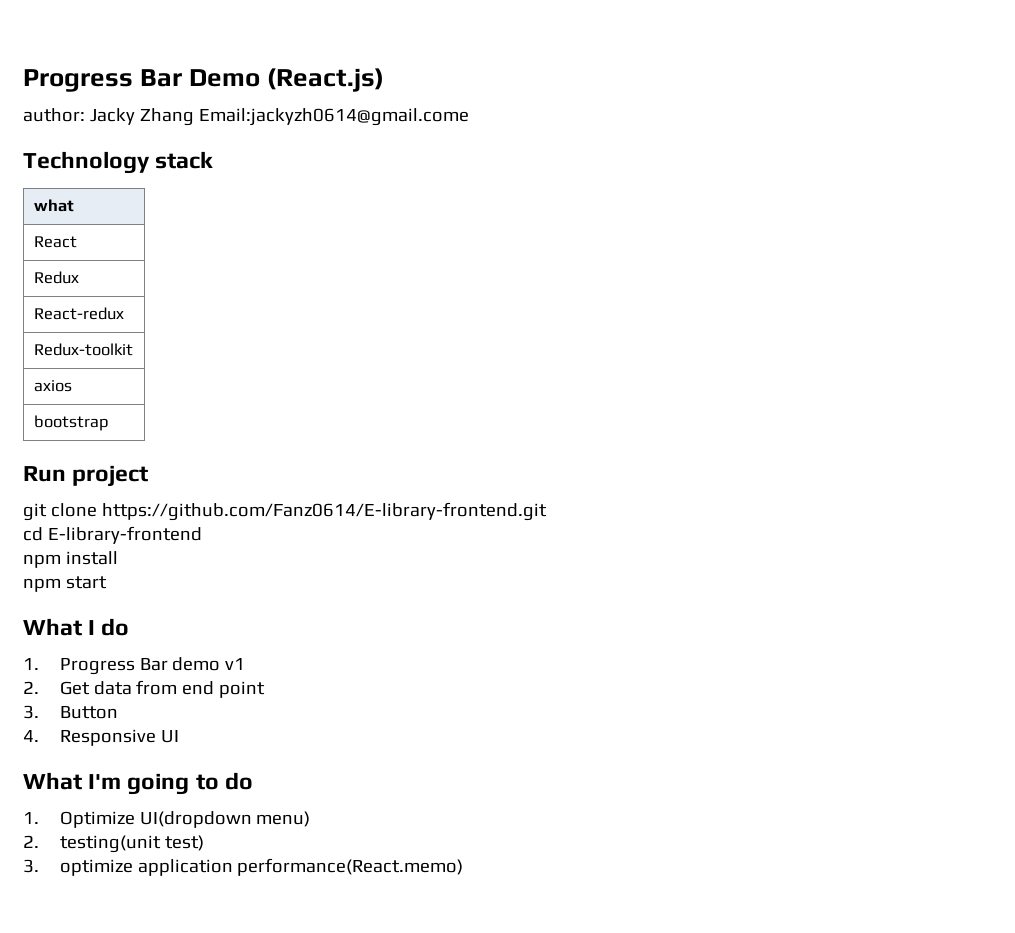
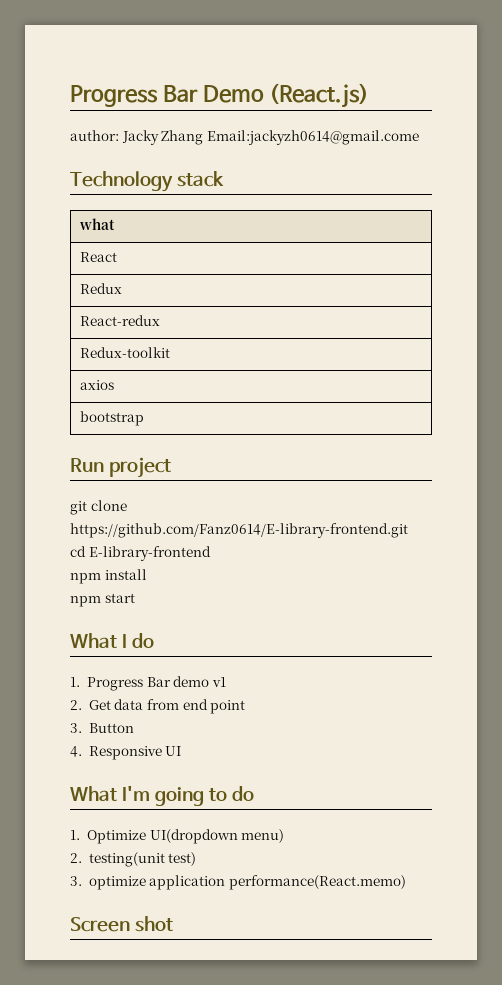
(464, 867) none -> [70,916,173,932] // Screen shot

